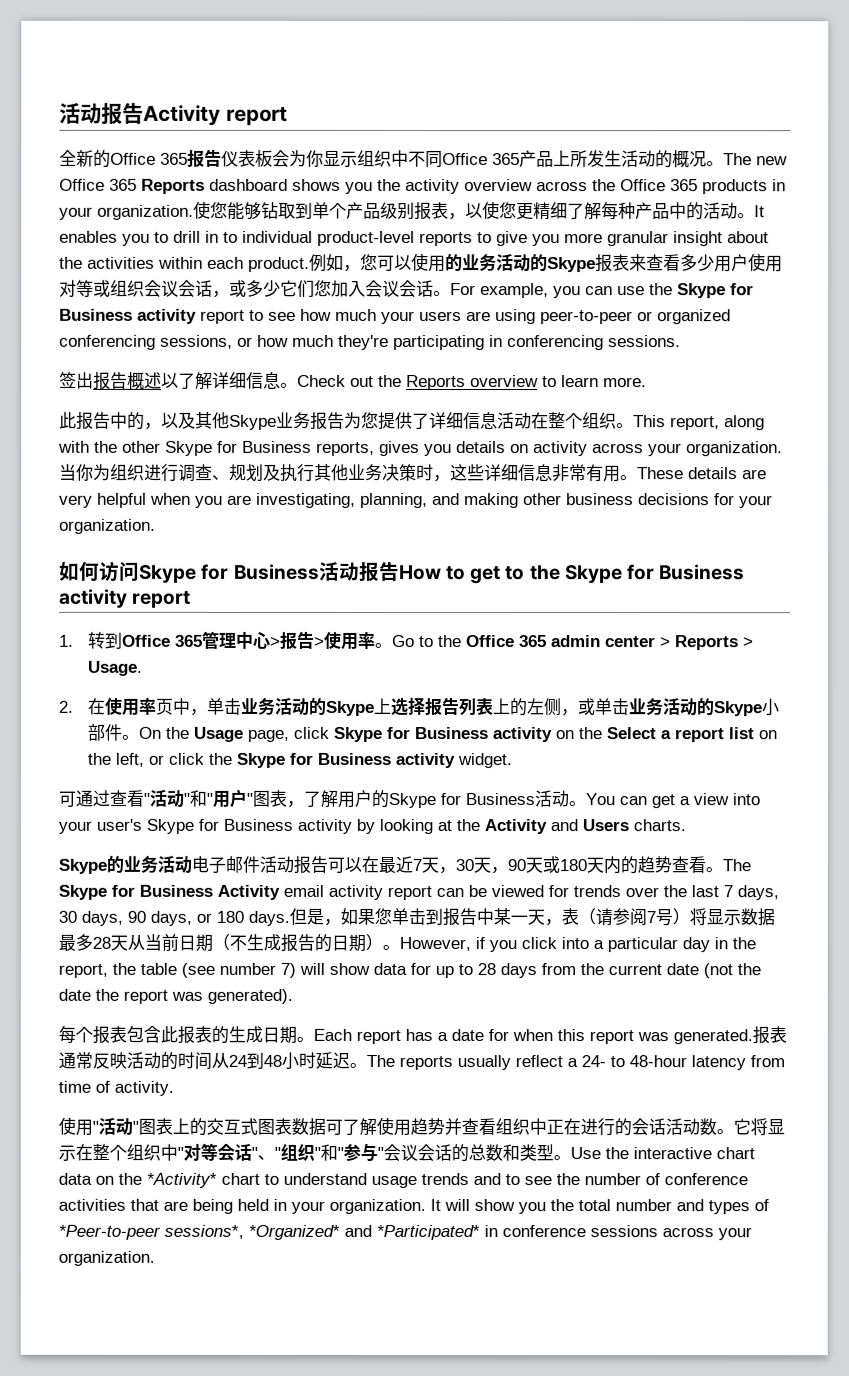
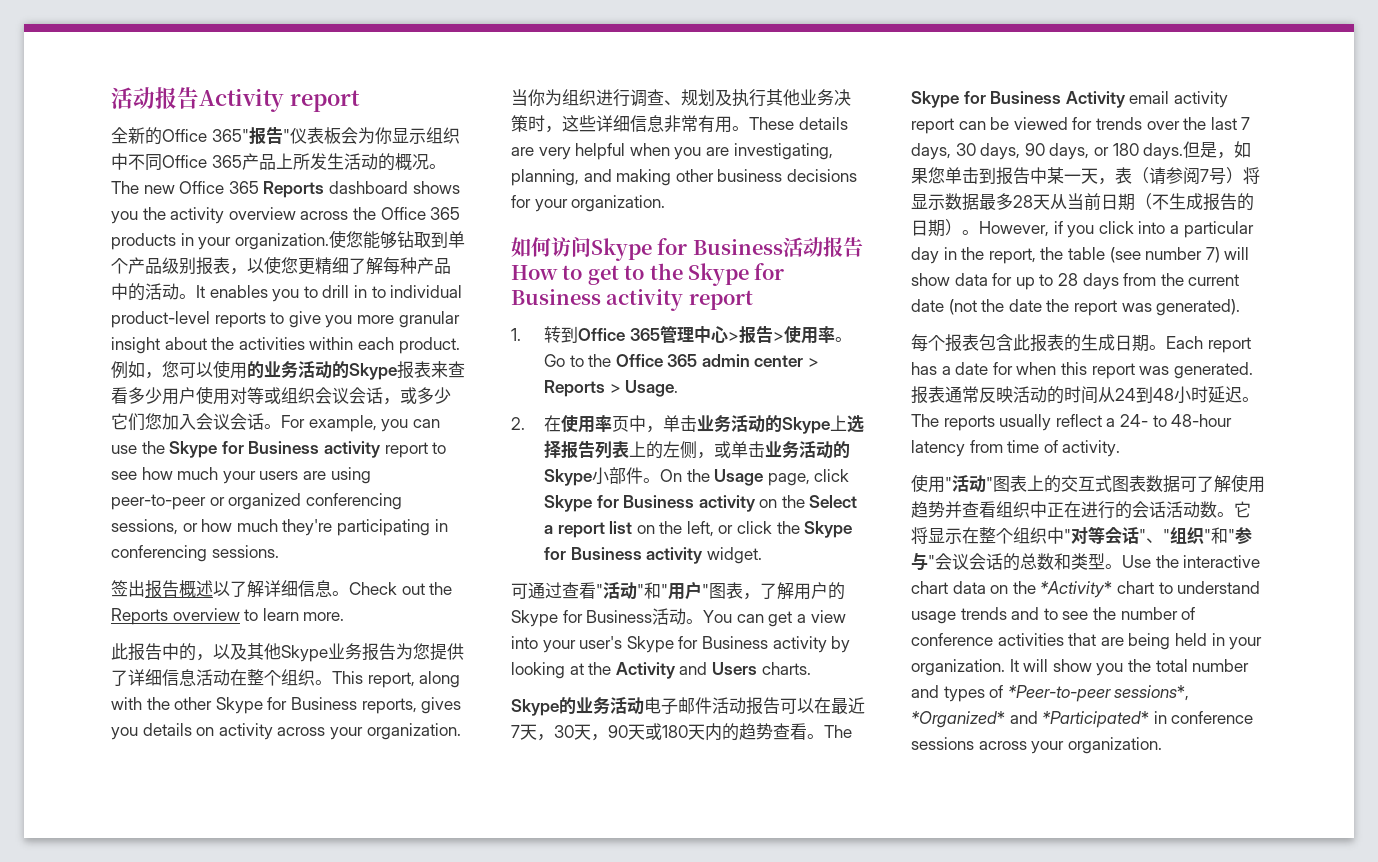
[160,149,222,167] 365报告 -> [211,127,290,144] 365"报告"

